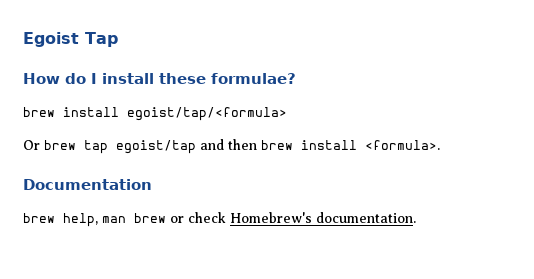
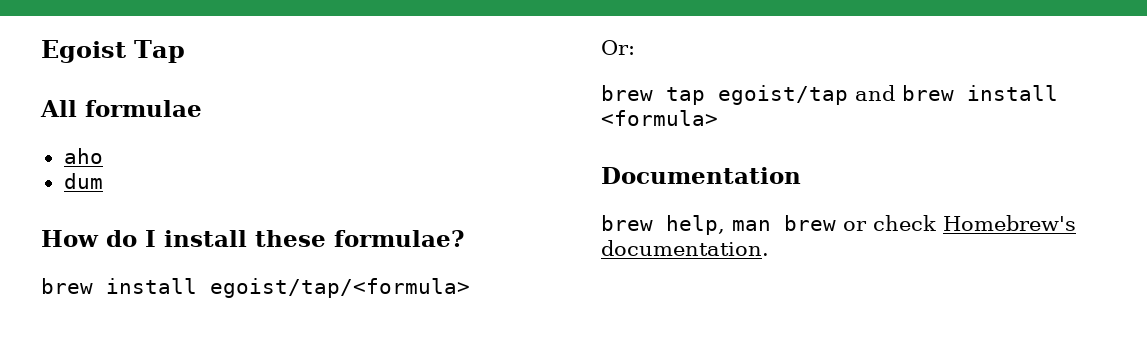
(118, 39) none -> [40,100,202,117] [63,148,103,164] [63,173,103,189] // All formulae // aho // dum
[23,140,40,150] Or -> [601,40,635,55] Or: //
[228,139,440,150] then brew install <formula>. -> [902,85,1058,101] [601,110,718,126] brew install <formula>

